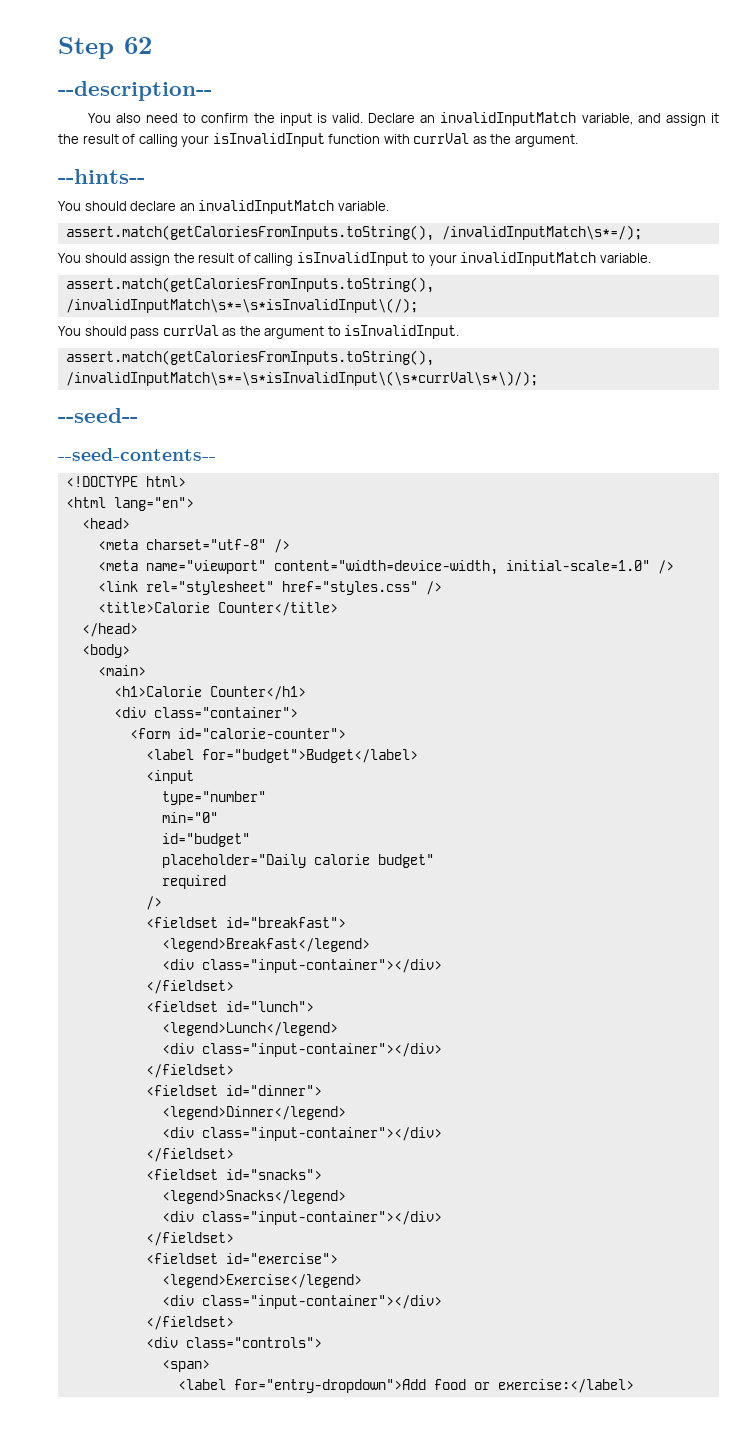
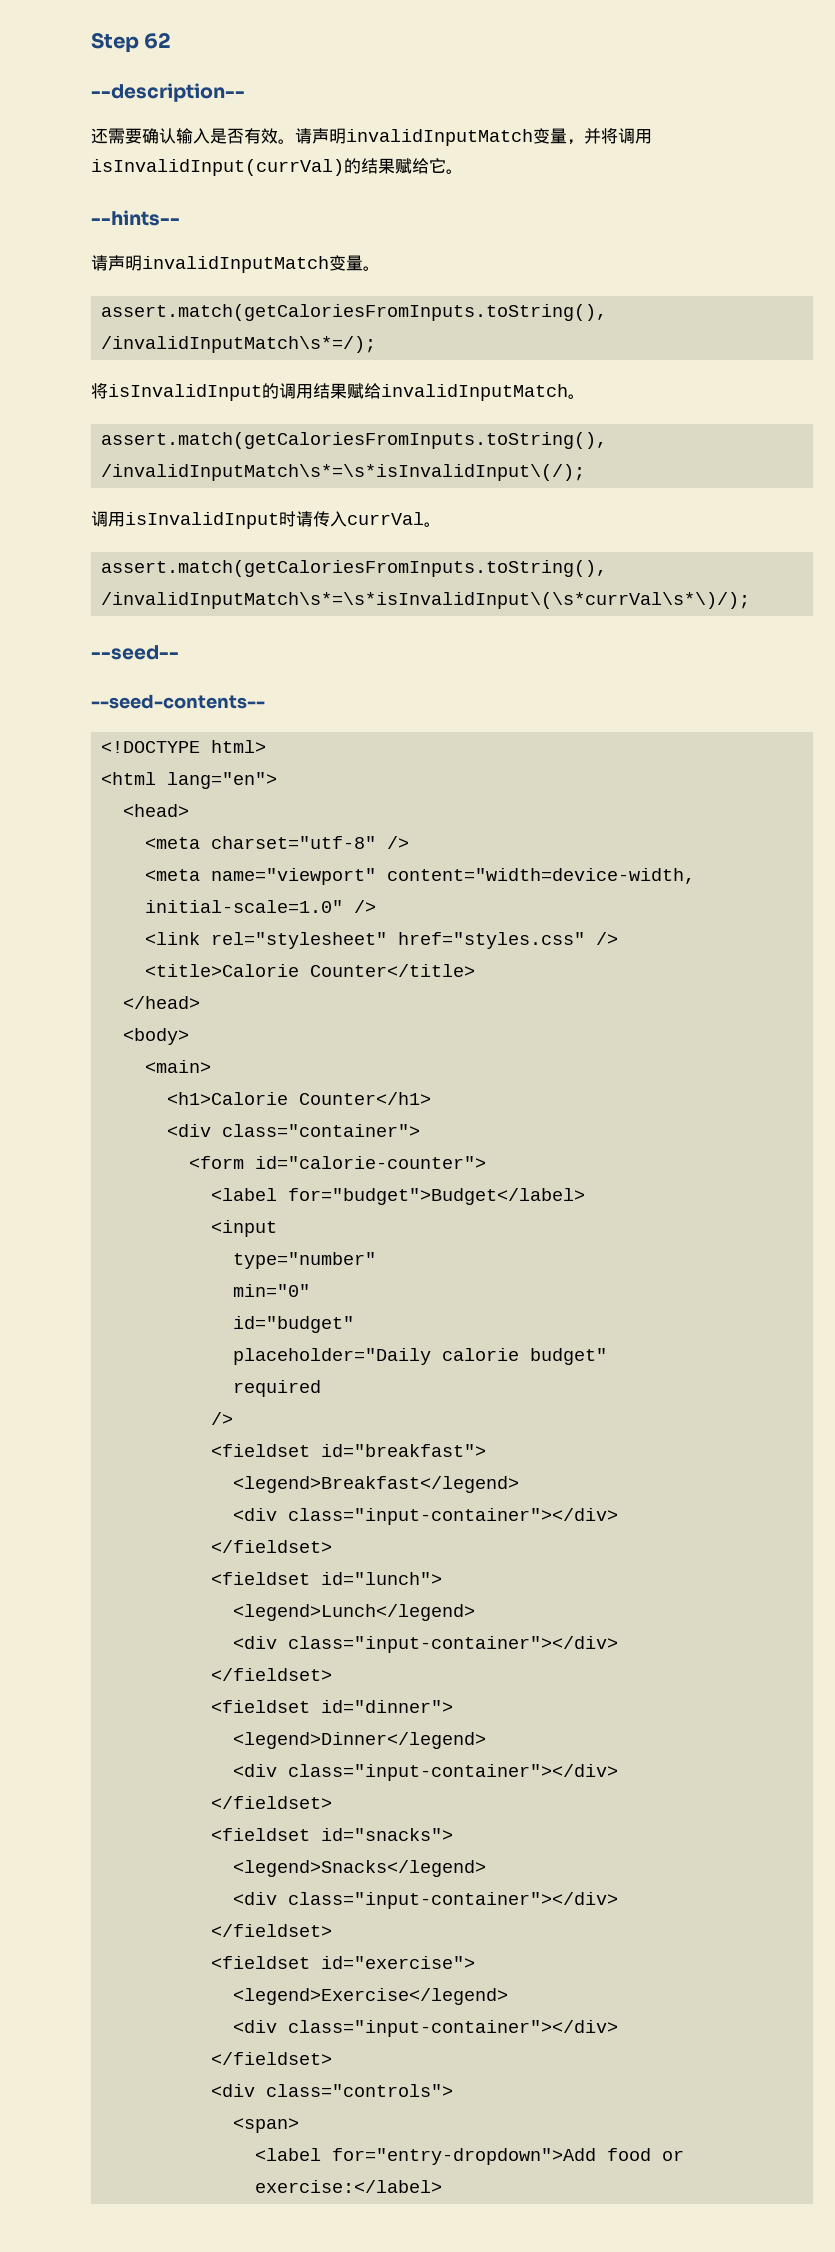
[87,112,719,126] [58,133,578,147] [58,169,145,184] [58,200,389,214] [65,225,642,241] [58,252,651,266] [65,277,434,293] [65,298,418,313] [58,325,460,339] You also need to confirm the input is valid. Declare an invalidInputMatch variable, and assign it the result of calling your isInvalidInput function with currVal as the argument. // --hints-- // You should declare an invalidInputMatch variable. // assert.match(getCaloriesFromInputs.toString(), /invalidInputMatch\s*=/); // You should assign the result of calling isInvalidInput to your invalidInputMatch variable. // assert.match(getCaloriesFromInputs.toString(), /invalidInputMatch\s*=\s*isInvalidInput\(/); // You should pass currVal as the argument to isInvalidInput. -> [91,128,652,146] [91,158,463,176] [91,210,180,226] [91,255,380,273] [101,304,608,321] [101,336,377,353] [91,383,585,401] [101,432,608,449] [101,464,586,481] [91,511,441,529] 还需要确认输入是否有效。请声明invalidInputMatch变量，并将调用isInvalidInput(currVal)的结果赋给它。 // --hints-- // 请声明invalidInputMatch变量。 // assert.match(getCaloriesFromInputs.toString(), /invalidInputMatch\s*=/); // 将isInvalidInput的调用结果赋给invalidInputMatch。 // assert.match(getCaloriesFromInputs.toString(), /invalidInputMatch\s*=\s*isInvalidInput\(/); // 调用isInvalidInput时请传入currVal。

